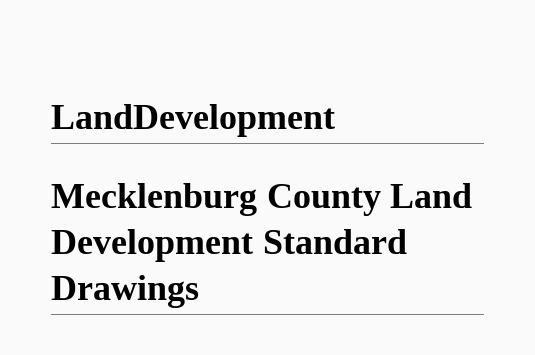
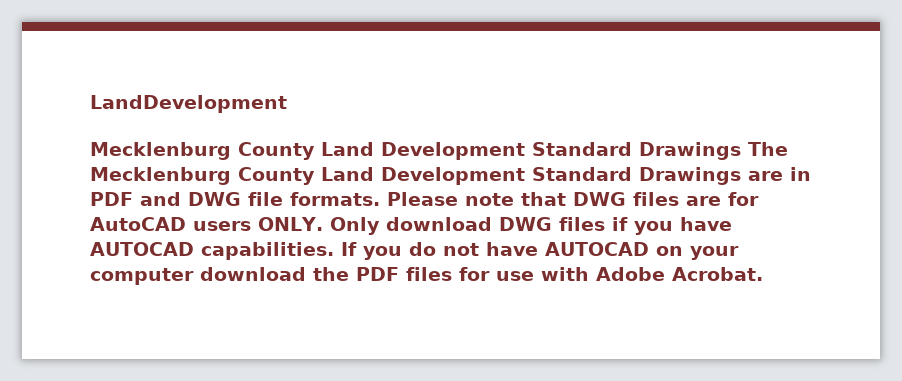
(199, 291) none -> [748,142,788,156] [90,167,811,185] [90,192,759,206] [90,217,732,235] [90,242,739,260] [90,267,763,285] The Mecklenburg County Land Development Standard Drawings are in PDF and DWG file formats. Please note that DWG files are for AutoCAD users ONLY. Only download DWG files if you have AUTOCAD capabilities. If you do not have AUTOCAD on your computer download the PDF files for use with Adobe Acrobat.

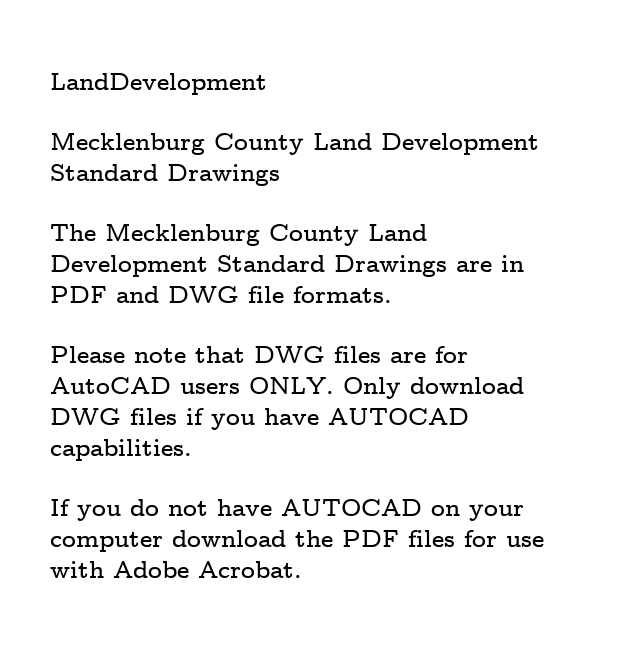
(741, 151) none -> (280, 175) //
(380, 199) none -> (392, 294) //
(334, 251) none -> (192, 450) //

